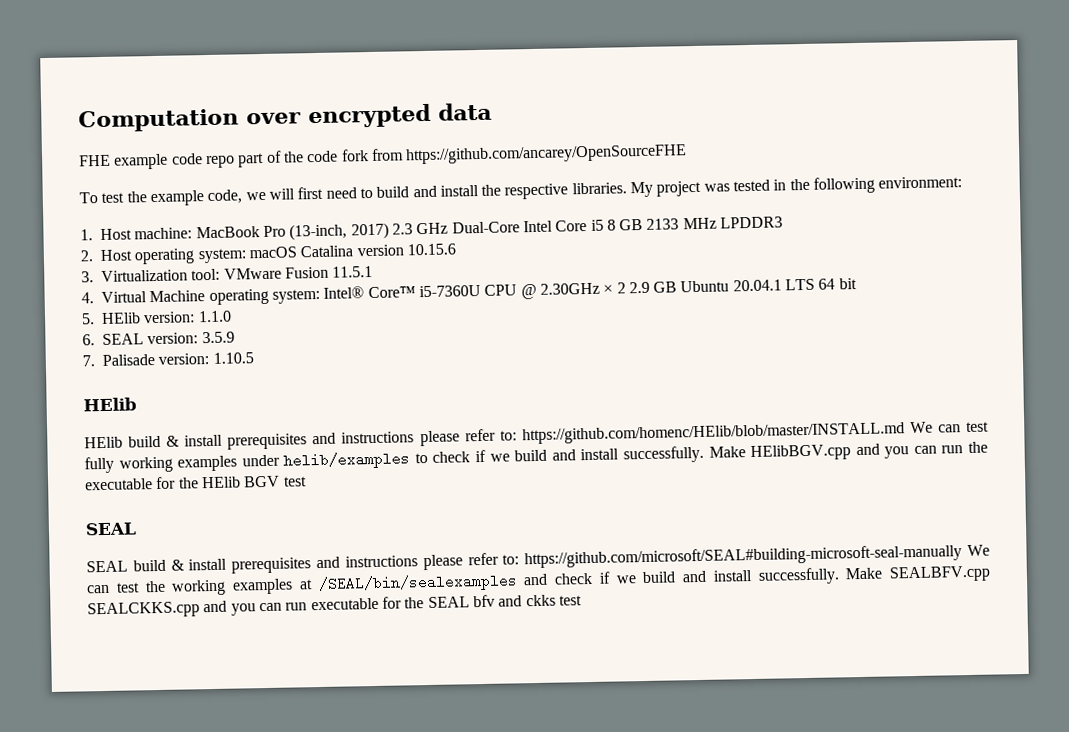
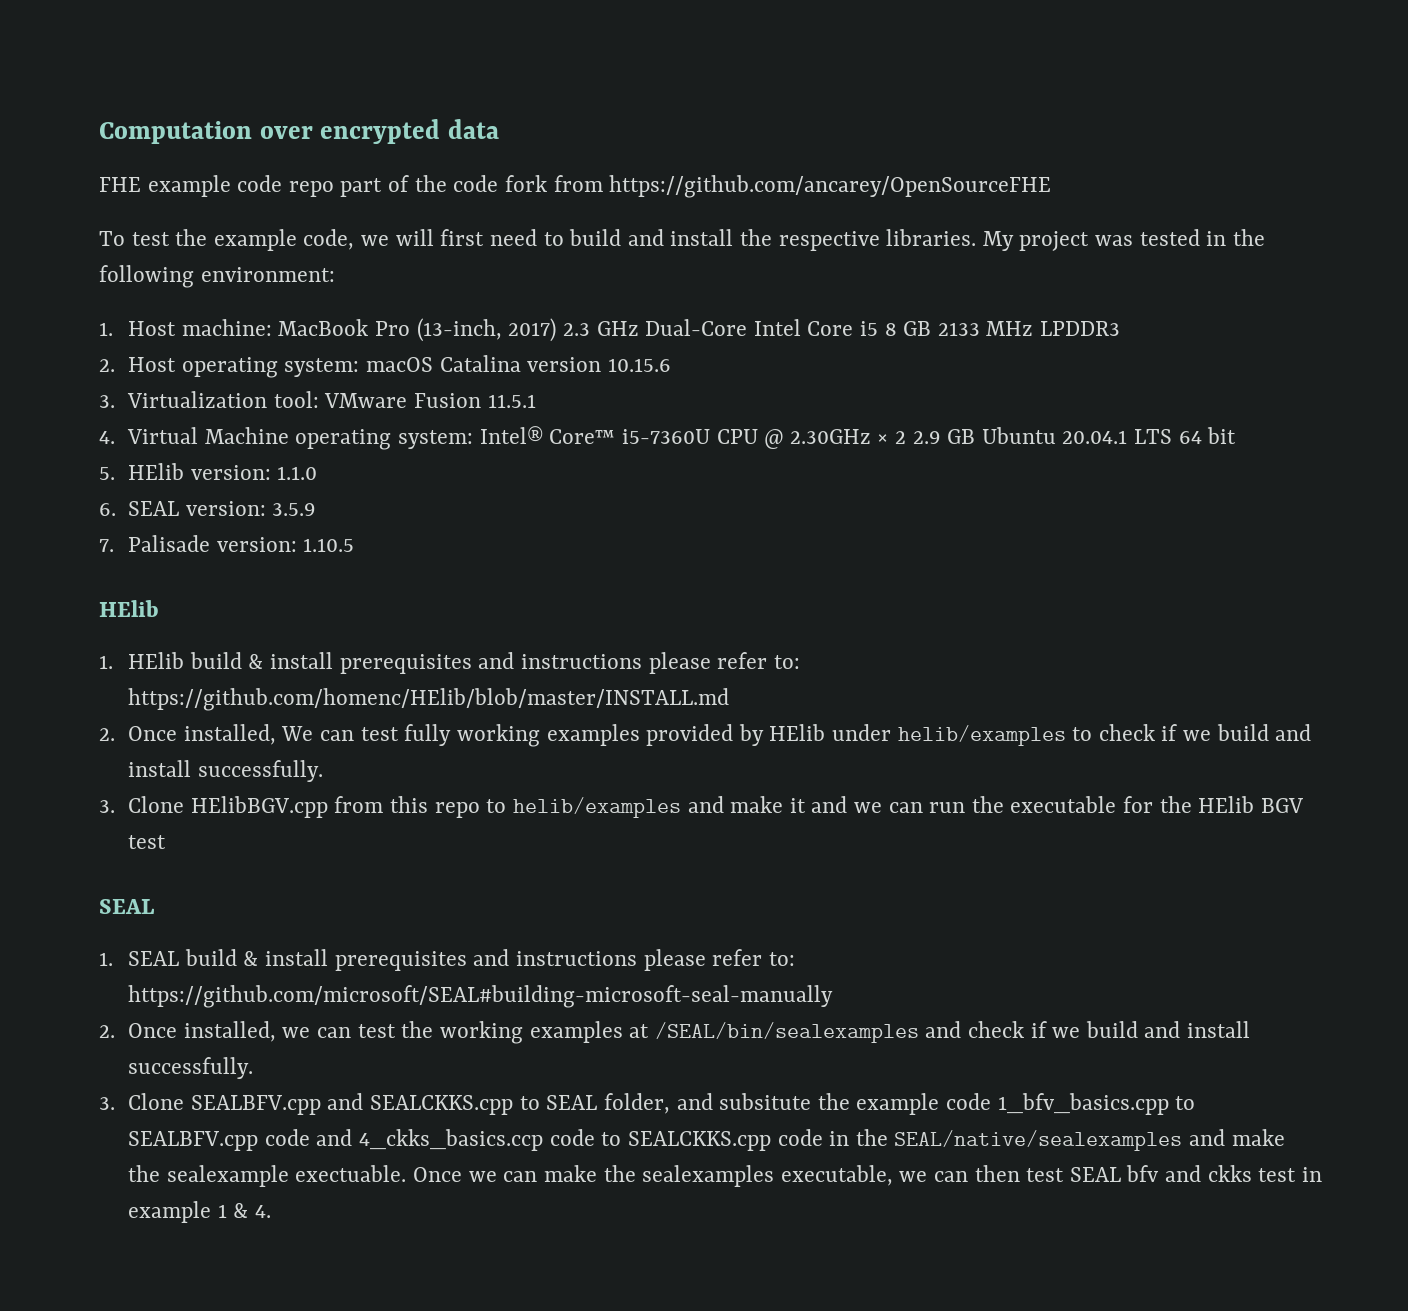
(137, 404) none -> [99,655,113,669] 1.
(905, 433) none -> [99,724,276,745] // 2. Once installed,
(238, 463) none -> [646,724,826,746] provided by HElib
[708,443,910,462] Make HElibBGV.cpp and you -> [99,796,883,818] // 3. Clone HElibBGV.cpp from this repo to helib/examples and make it and we
(137, 529) none -> [99,952,113,966] 1.
[967,544,990,557] We -> [99,1021,311,1042] // 2. Once installed, we
[845,565,991,583] [87,596,425,619] Make SEALBFV.cpp SEALCKKS.cpp and you can run executable for the -> [99,1093,1196,1115] [128,1129,1285,1151] [128,1165,1065,1187] // 3. Clone SEALBFV.cpp and SEALCKKS.cpp to SEAL folder, and subsitute the example code 1_bfv_basics.cpp to SEALBFV.cpp code and 4_ckks_basics.ccp code to SEALCKKS.cpp code in the SEAL/native/sealexamples and make the sealexample exectuable. Once we can make the sealexamples executable, we can then test
(582, 600) none -> [1301,1167,1322,1182] [128,1201,272,1223] in example 1 & 4.

